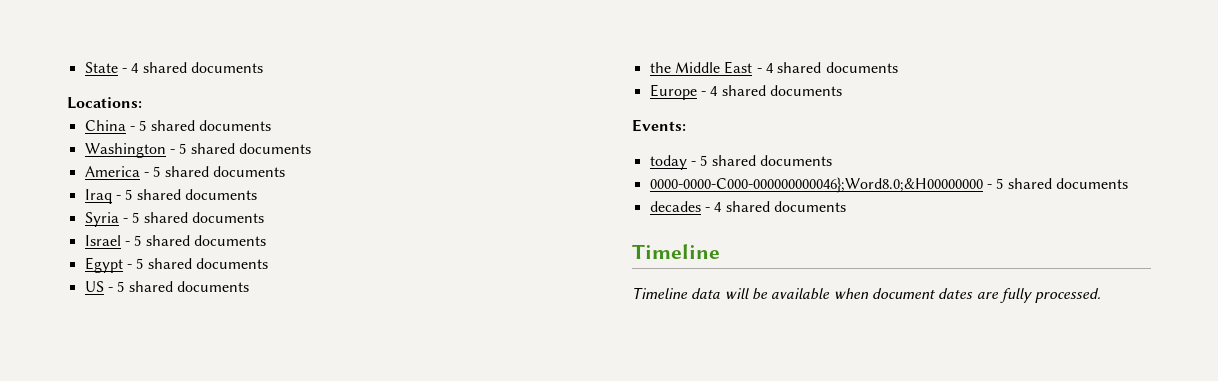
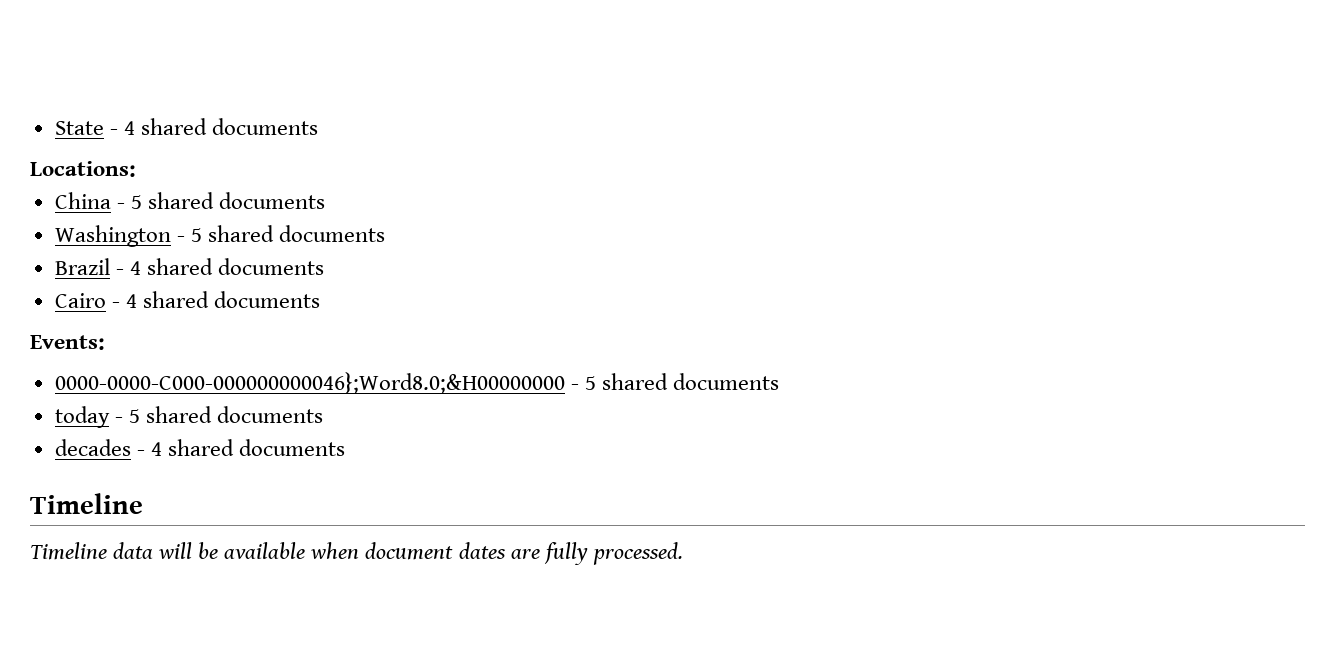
[84,166,285,177] [84,189,257,204] [84,212,264,227] [84,235,266,246] [84,257,268,273] [84,281,249,292] [649,61,898,74] [649,84,697,100] America - 5 shared documents // Iraq - 5 shared documents // Syria - 5 shared documents // Israel - 5 shared documents // Egypt - 5 shared documents // US - 5 shared documents // the Middle East - 4 shared documents // Europe -> [54,258,325,275] [54,293,106,308] Brazil - 4 shared documents // Cairo
[649,155,832,170] [649,177,983,193] today - 5 shared documents // 0000-0000-C000-000000000046};Word8.0;&H00000000 -> [54,372,780,394] [54,406,110,428] 0000-0000-C000-000000000046};Word8.0;&H00000000 - 5 shared documents // today

